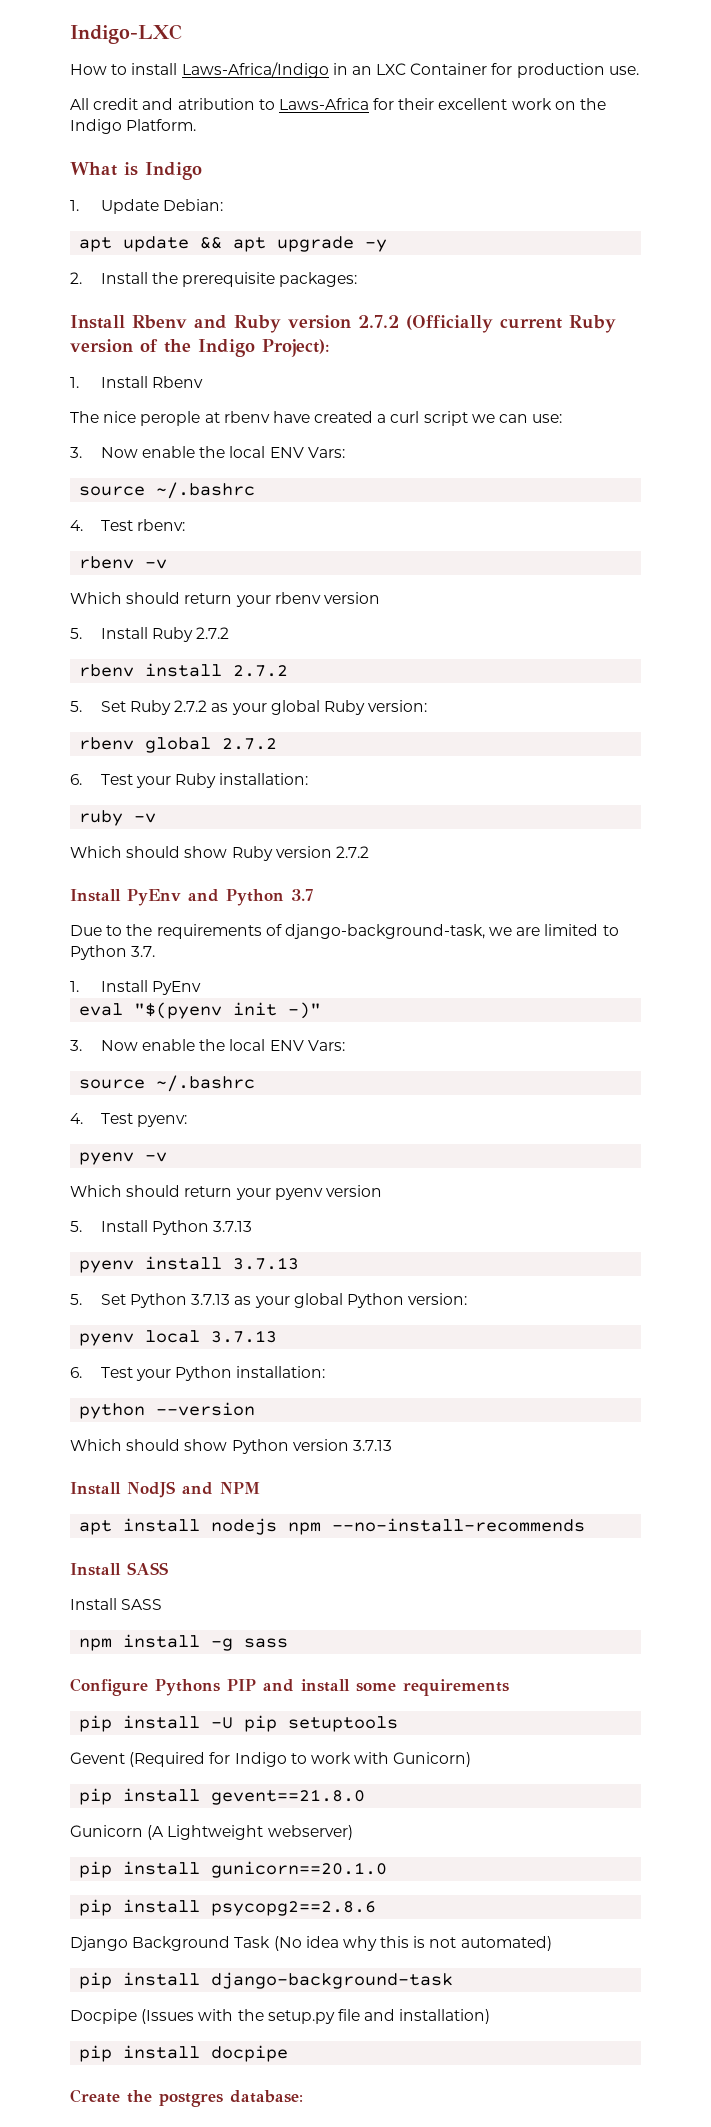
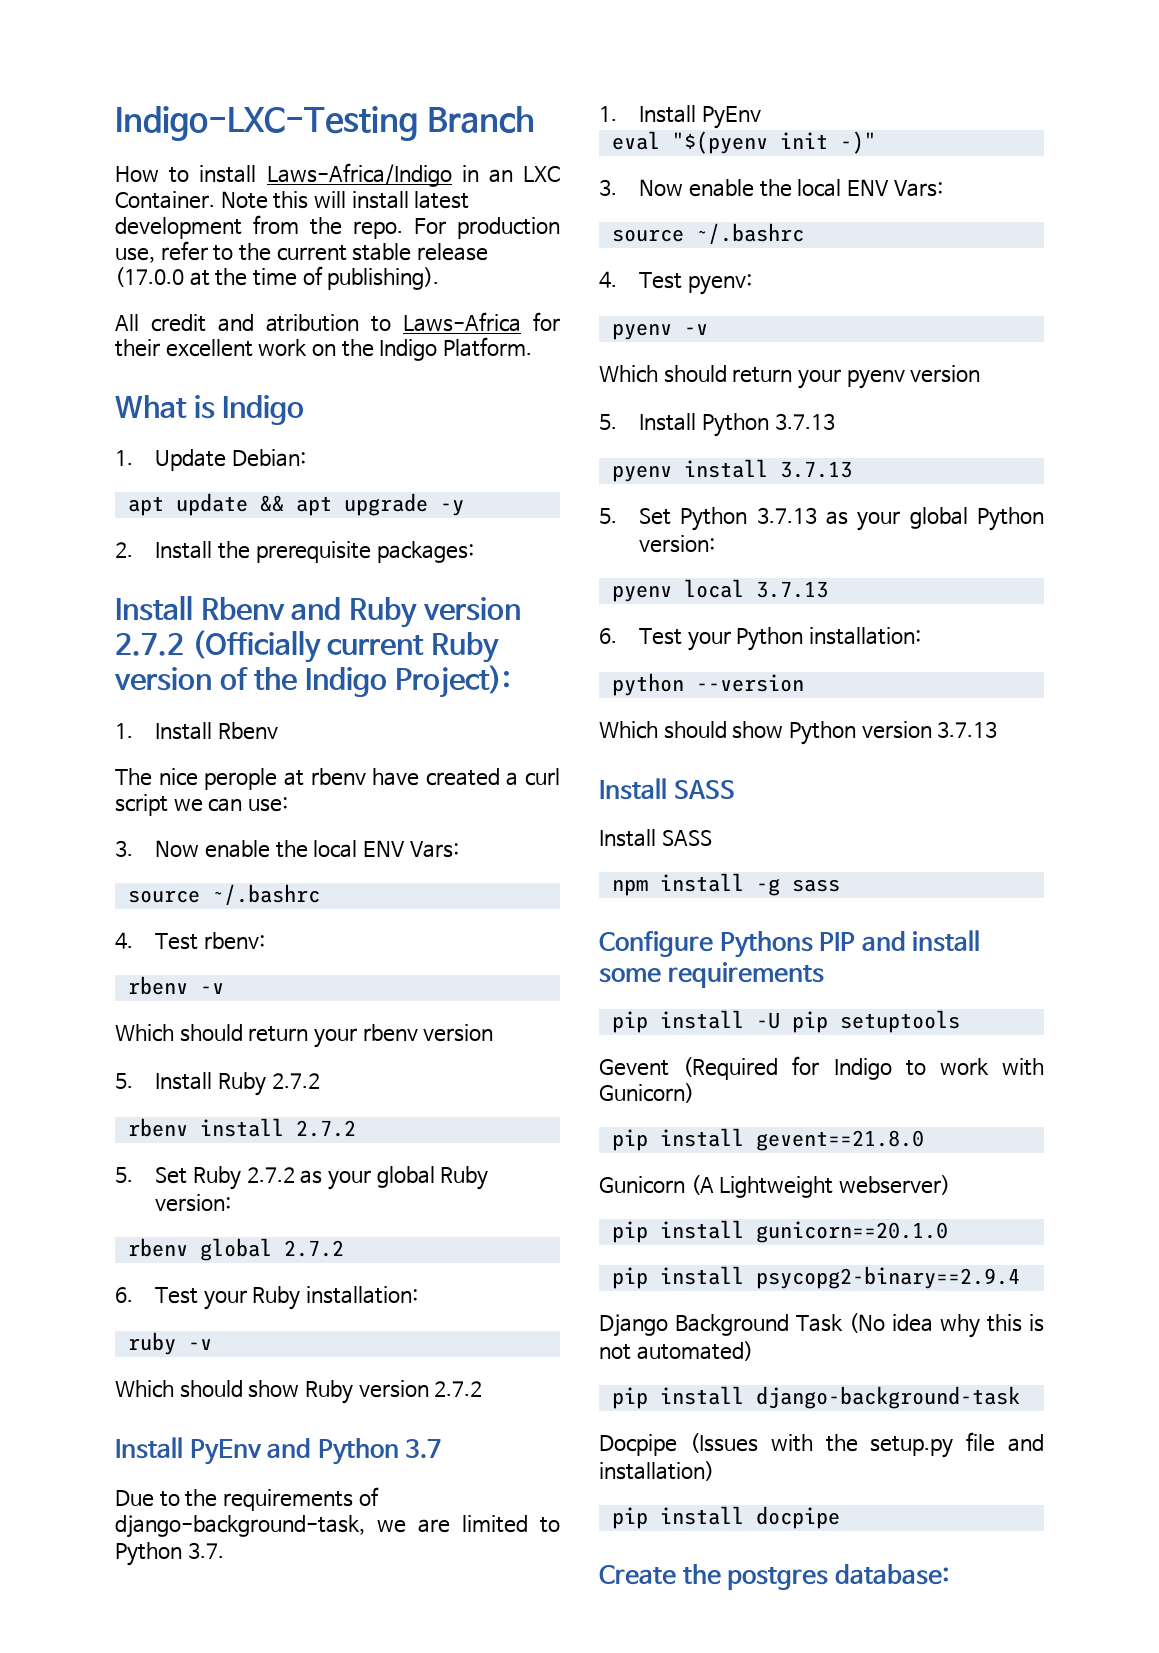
[70,24,182,44] Indigo-LXC -> [115,106,535,141] Indigo-LXC-Testing Branch
[410,63,639,78] Container for production use. -> [115,191,470,209] [115,215,561,239] [115,241,488,263] [115,266,440,290] Container. Note this will install latest development from the repo. For production use, refer to the current stable release (17.0.0 at the time of publishing).
[70,1481,260,1498] [79,1518,586,1535] // Install NodJS and NPM // apt install nodejs npm --no-install-recommends -> (998, 729) none
[211,1901,377,1916] psycopg2==2.8.6 -> [755,1266,1020,1289] psycopg2-binary==2.9.4

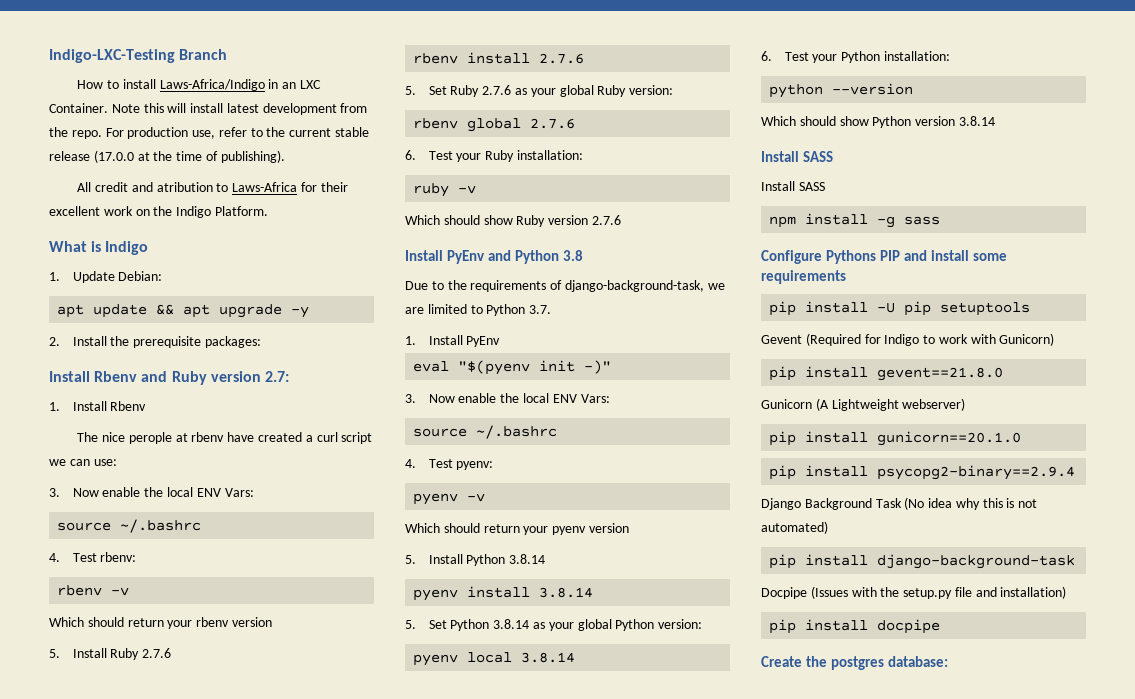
[115,630,500,663] [114,665,511,698] 2.7.2 (Officially current Ruby version of the Indigo Project): -> [264,371,289,382] 2.7:
[271,1073,320,1089] 2.7.2 -> [142,648,172,658] 2.7.6
[295,1120,356,1137] 2.7.2 -> [539,53,585,64] 2.7.6
[246,1167,295,1183] 2.7.2 -> [482,85,512,95] 2.7.6
[283,1240,344,1257] 2.7.2 -> [530,118,576,129] 2.7.6
[434,1381,483,1397] 2.7.2 -> [591,215,621,225] 2.7.6
[405,1439,443,1459] 3.7 -> [562,250,583,261] 3.8
[774,413,835,430] 3.7.13 -> [509,554,546,564] 3.8.14
[779,461,852,478] 3.7.13 -> [539,587,594,598] 3.8.14
[756,507,817,524] 3.7.13 -> [493,619,530,629] 3.8.14
[755,581,828,598] 3.7.13 -> [521,652,576,663] 3.8.14
[937,721,998,738] 3.7.13 -> [958,116,995,126] 3.8.14

